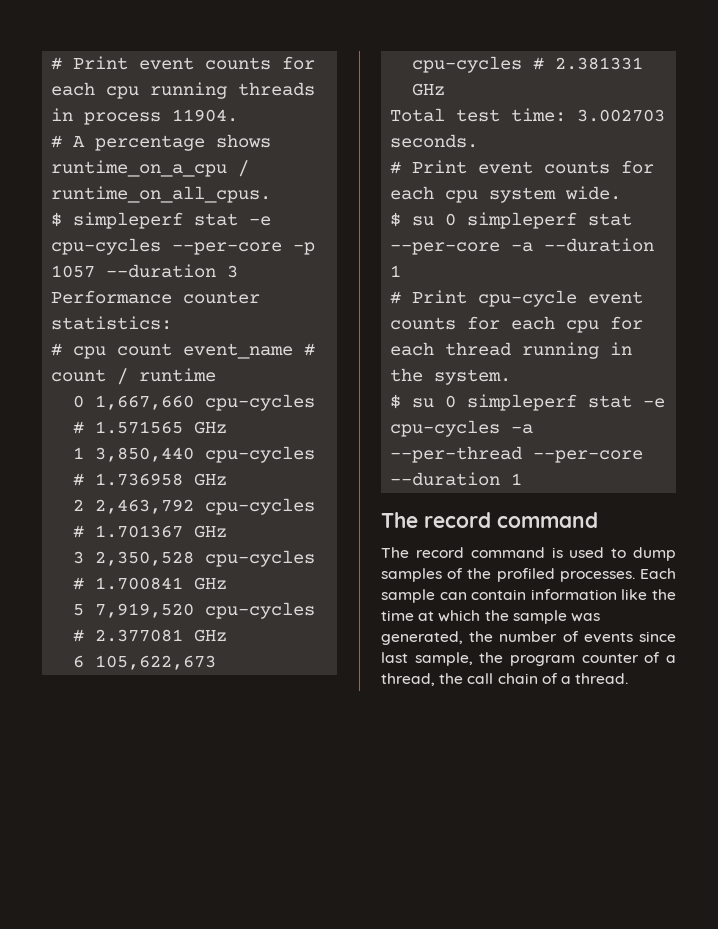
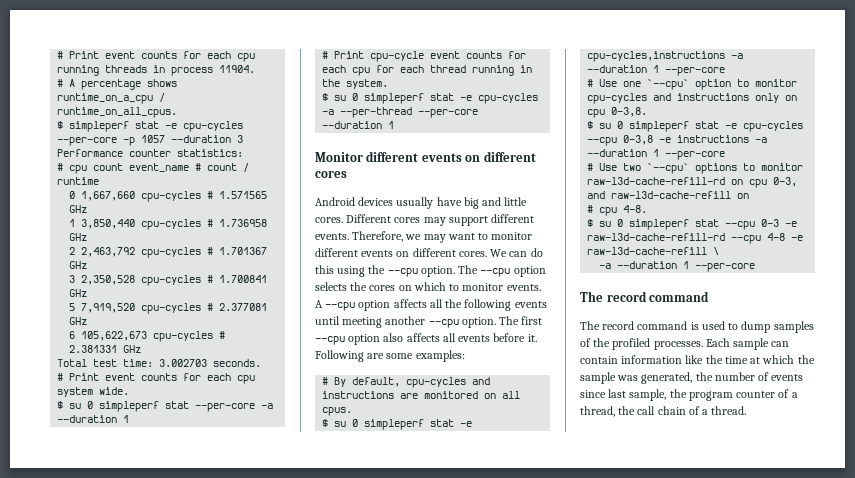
(523, 479) none -> [315,151,536,162] [315,171,347,178] [315,197,528,209] [315,214,535,226] [315,231,533,243] [315,248,543,257] [315,265,546,277] [315,282,541,291] [315,299,547,311] [315,316,543,328] [315,333,537,345] [315,350,465,362] [322,377,491,388] [322,391,521,399] [322,407,353,416] [322,419,473,430] [587,51,744,62] [587,65,726,76] [587,79,798,90] [587,93,798,104] [587,107,648,118] [587,121,804,132] [587,135,768,146] [587,149,726,160] [587,163,804,174] [587,177,798,188] [587,191,750,199] [587,205,648,216] [587,219,798,230] [587,233,804,244] [587,247,720,255] [599,261,756,272] // Monitor different events on different cores // Android devices usually have big and little cores. Different cores may support different events. Therefore, we may want to monitor different events on different cores. We can do this using the --cpu option. The --cpu option selects the cores on which to monitor events. A --cpu option affects all the following events until meeting another --cpu option. The first --cpu option also affects all events before it. Following are some examples: // # By default, cpu-cycles and instructions are monitored on all cpus. // $ su 0 simpleperf stat -e cpu-cycles,instructions -a --duration 1 --per-core // # Use one `--cpu` option to monitor cpu-cycles and instructions only on cpu 0-3,8. // $ su 0 simpleperf stat -e cpu-cycles --cpu 0-3,8 -e instructions -a --duration 1 --per-core // # Use two `--cpu` options to monitor raw-l3d-cache-refill-rd on cpu 0-3, and raw-l3d-cache-refill on // # cpu 4-8. // $ su 0 simpleperf stat --cpu 0-3 -e raw-l3d-cache-refill-rd --cpu 4-8 -e raw-l3d-cache-refill \ // -a --duration 1 --per-core

